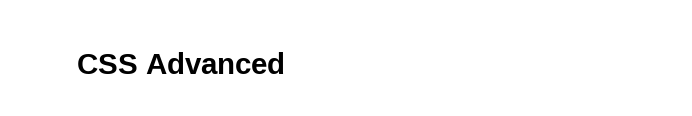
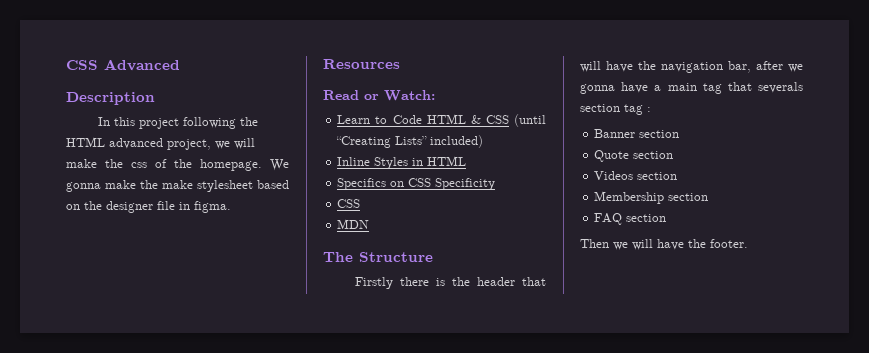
(285, 63) none -> [66,92,155,105] [98,117,259,129] [66,137,255,150] [66,159,289,171] [66,180,289,192] [66,201,231,213] [323,59,400,69] [323,90,435,101] [337,114,546,127] [336,135,484,148] [337,156,467,169] [337,178,496,190] [337,199,361,208] [337,219,370,229] [323,252,433,262] [355,277,546,289] [580,61,803,73] [580,82,803,94] [580,104,651,115] [594,129,680,138] [594,150,674,162] [594,171,678,180] [594,191,709,204] [594,213,667,225] [580,239,748,250] // Description // In this project following the HTML advanced project, we will make the css of the homepage. We gonna make the make stylesheet based on the designer file in figma. // Resources // Read or Watch: // Learn to Code HTML & CSS (until “Creating Lists” included) // Inline Styles in HTML // Specifics on CSS Specificity // CSS // MDN // The Structure // Firstly there is the header that will have the navigation bar, after we gonna have a main tag that severals section tag : // Banner section // Quote section // Videos section // Membership section // FAQ section // Then we will have the footer.

